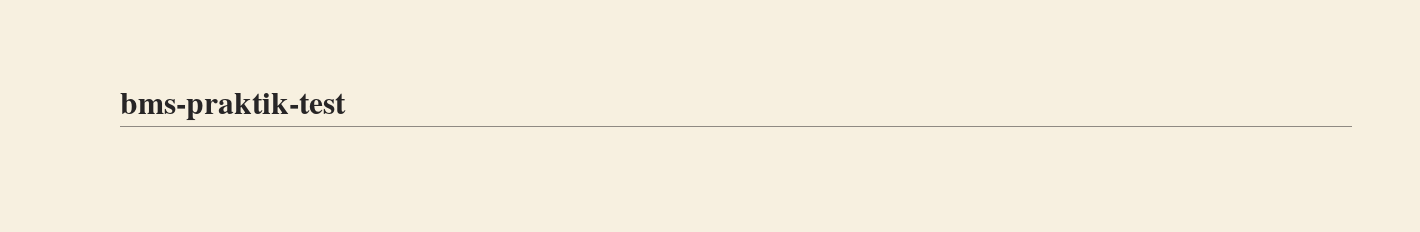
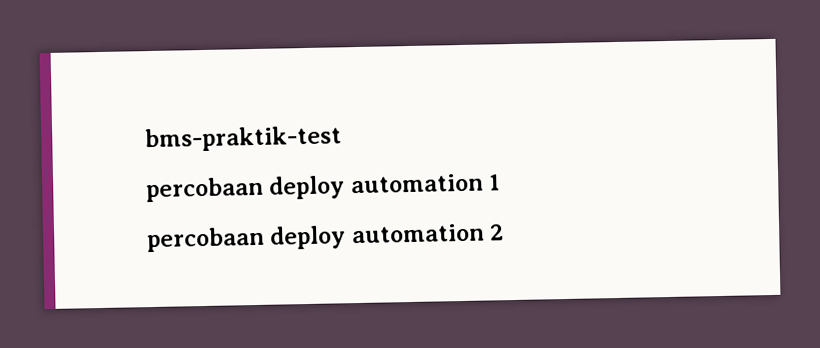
(346, 107) none -> [146,173,501,203] [147,223,505,253] // percobaan deploy automation 1 // percobaan deploy automation 2

